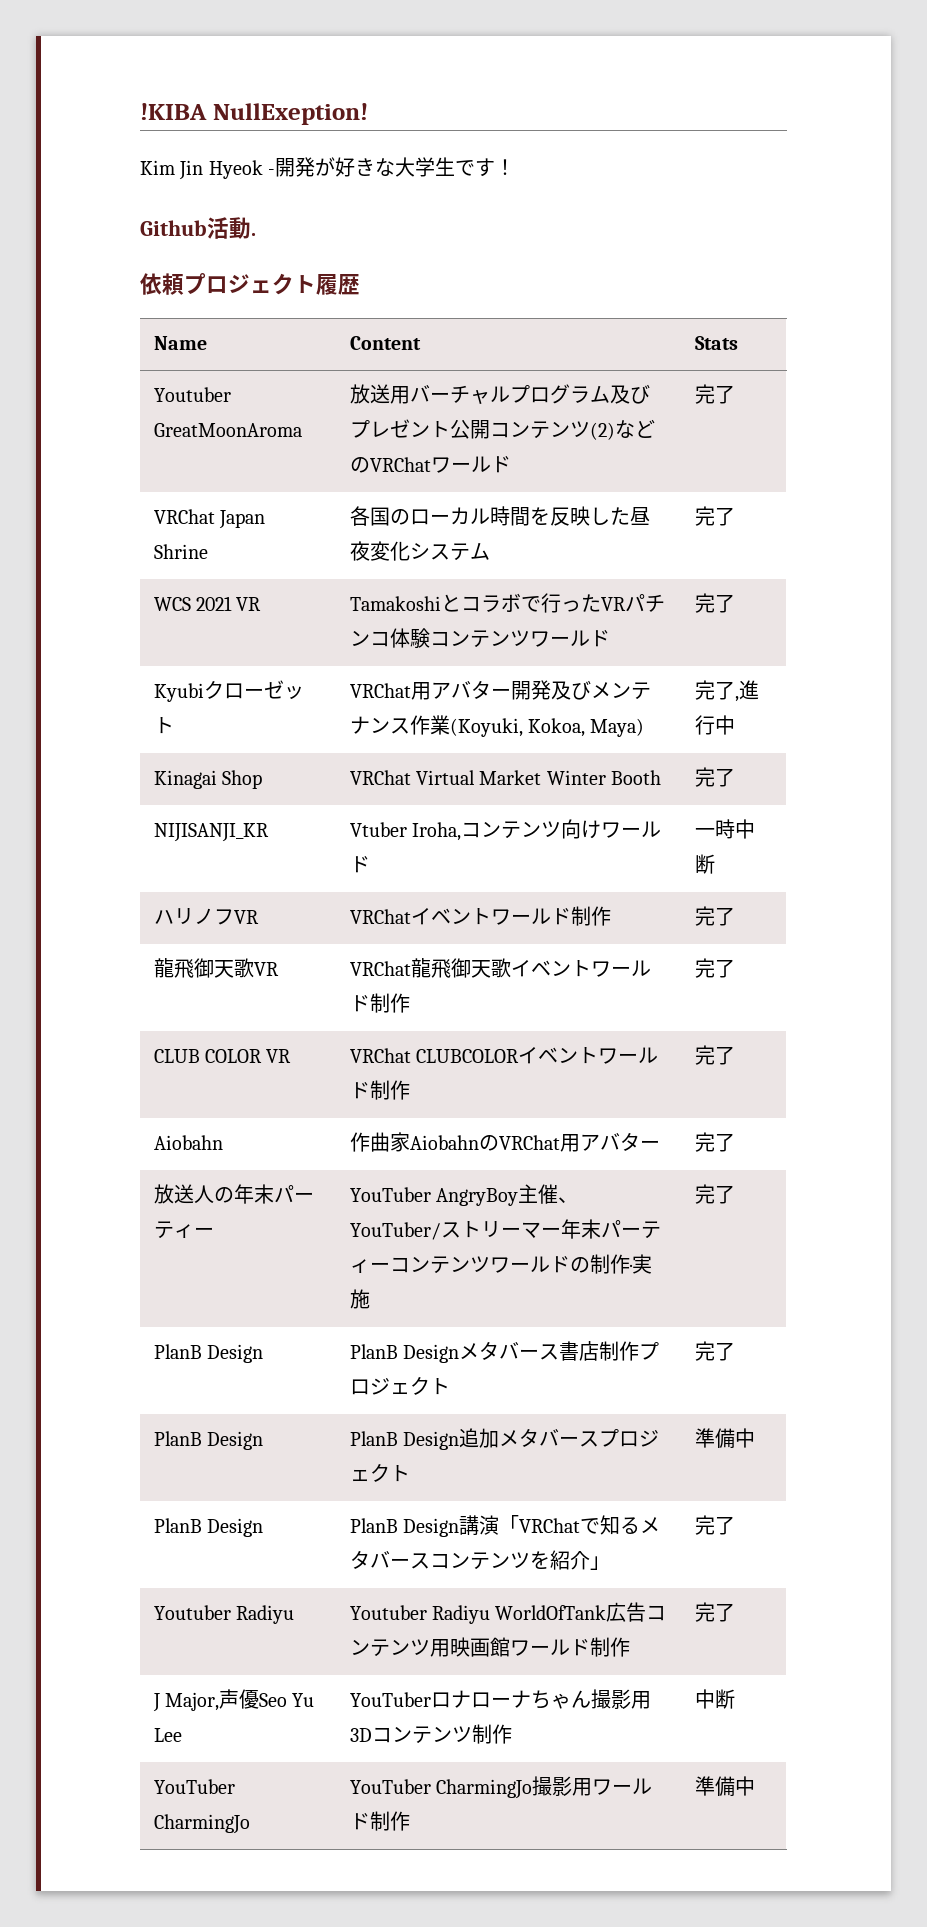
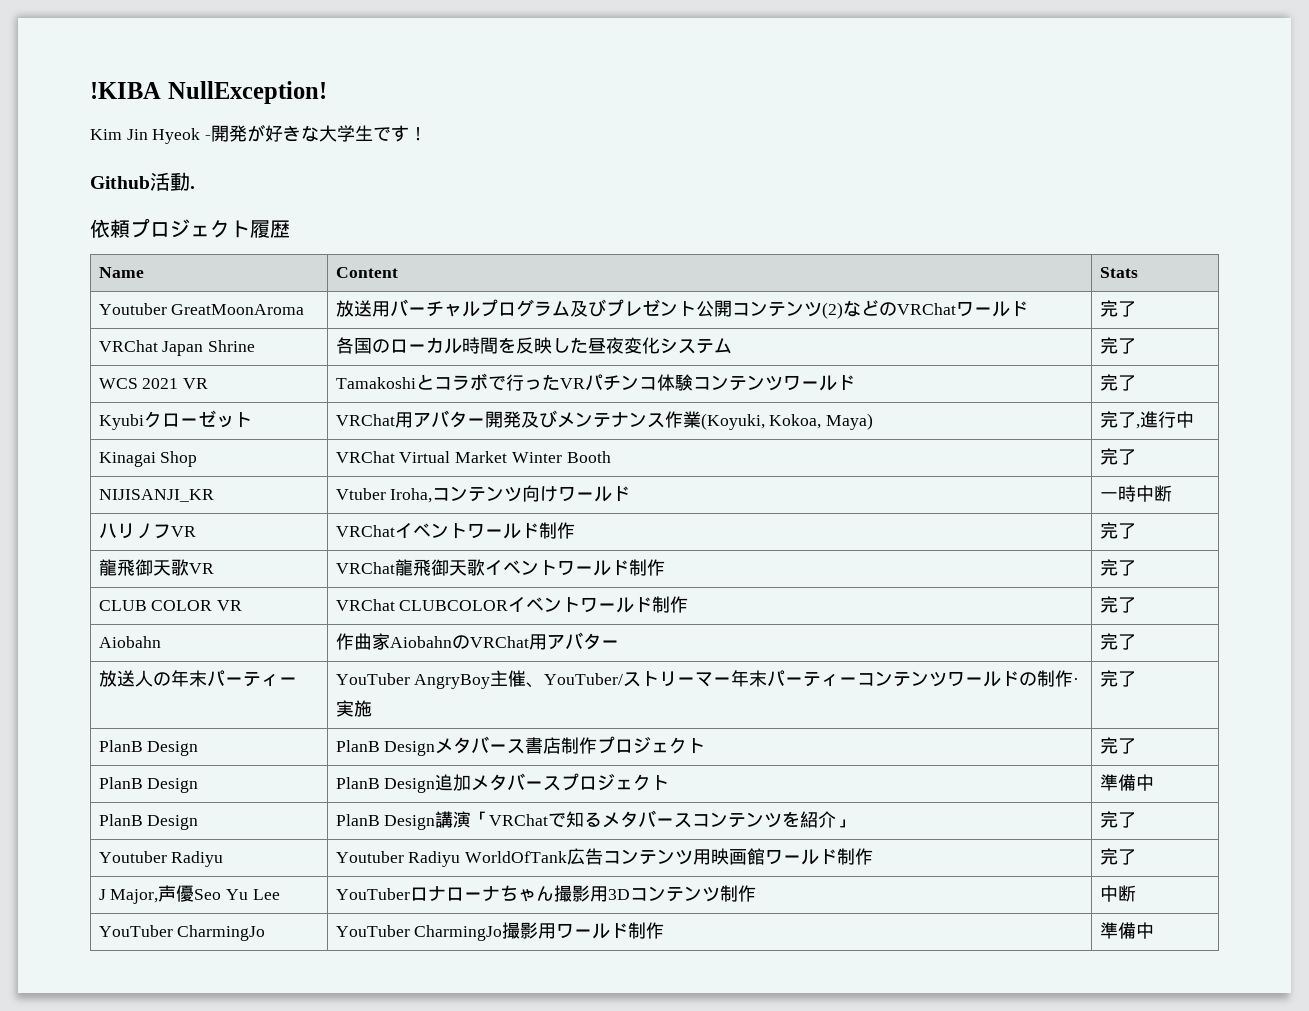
[212,103,368,125] NullExeption! -> [167,81,327,104] NullException!

